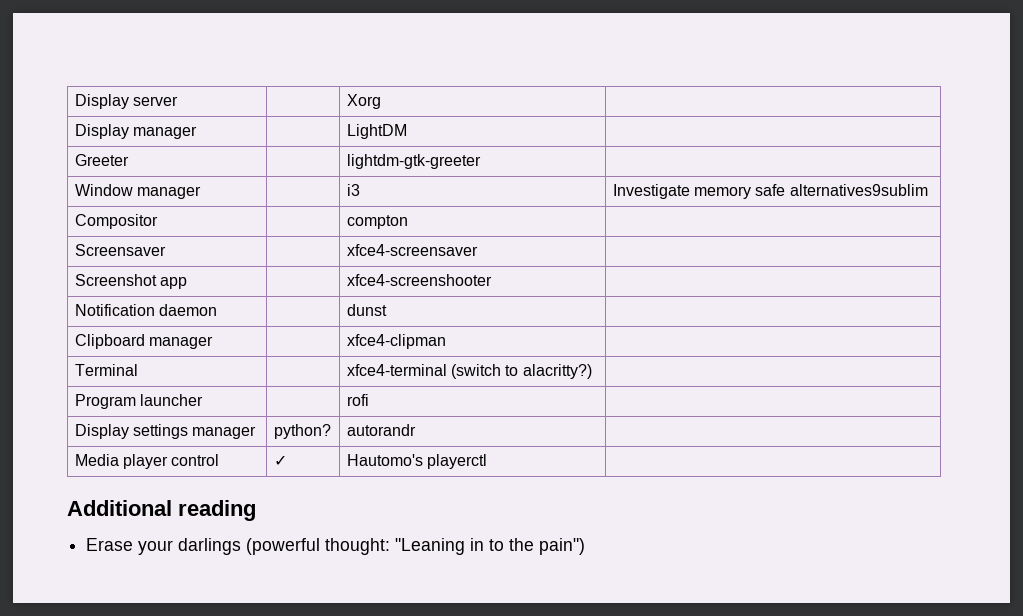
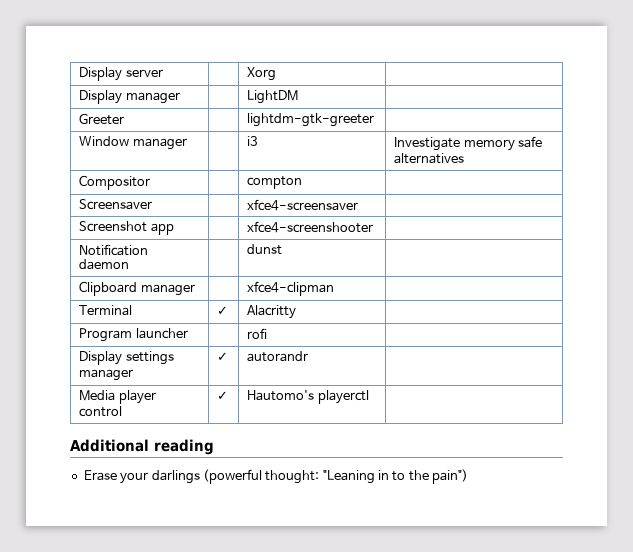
[789,184,928,196] alternatives9sublim -> [394,153,465,164] alternatives
[346,364,592,379] | xfce4-terminal (switch to alacritty?) -> [217,306,229,315] [247,305,297,319] ✓ | Alacritty
[273,424,331,439] python? -> [217,352,229,361] ✓

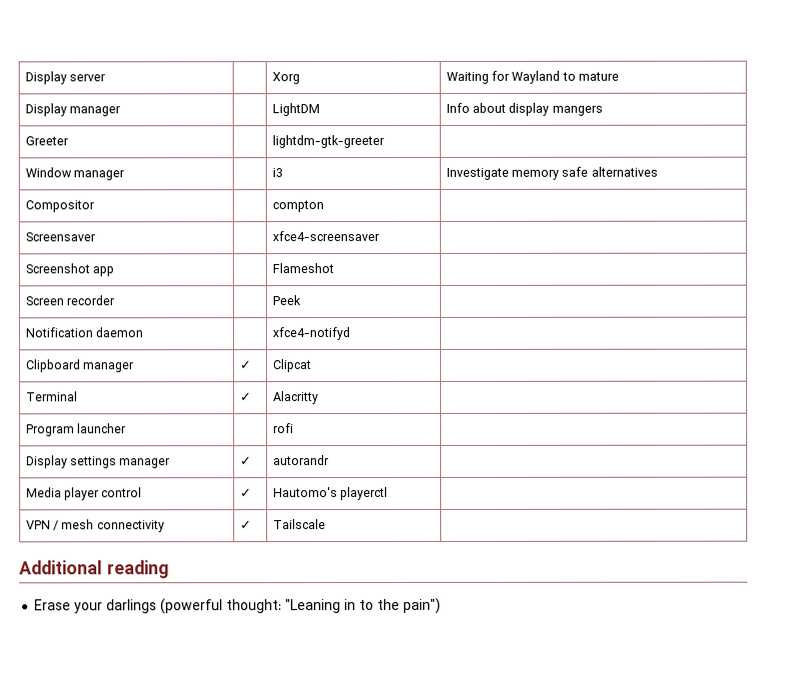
(277, 74) none -> [445,70,620,84] Waiting for Wayland to mature
(299, 97) none -> [445,102,603,116] Info about display mangers
[247,221,374,233] xfce4-screenshooter -> [271,263,334,274] [24,295,115,306] [271,295,301,306] Flameshot | // Screen recorder | | Peek
[247,244,283,255] dunst -> [271,327,350,341] xfce4-notifyd
[247,281,335,296] | xfce4-clipman -> [239,360,252,370] [272,359,312,373] ✓ | Clipcat
(369, 397) none -> [25,519,165,533] [239,520,252,530] [272,519,326,530] // VPN / mesh connectivity | ✓ | Tailscale |

